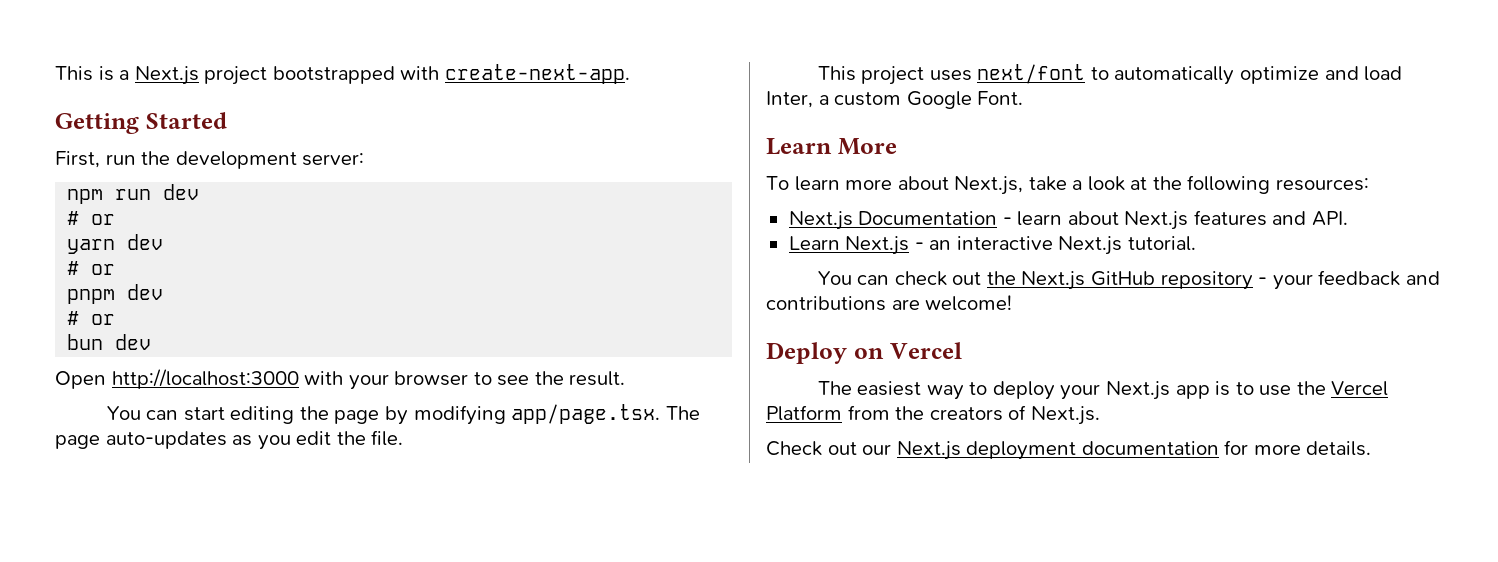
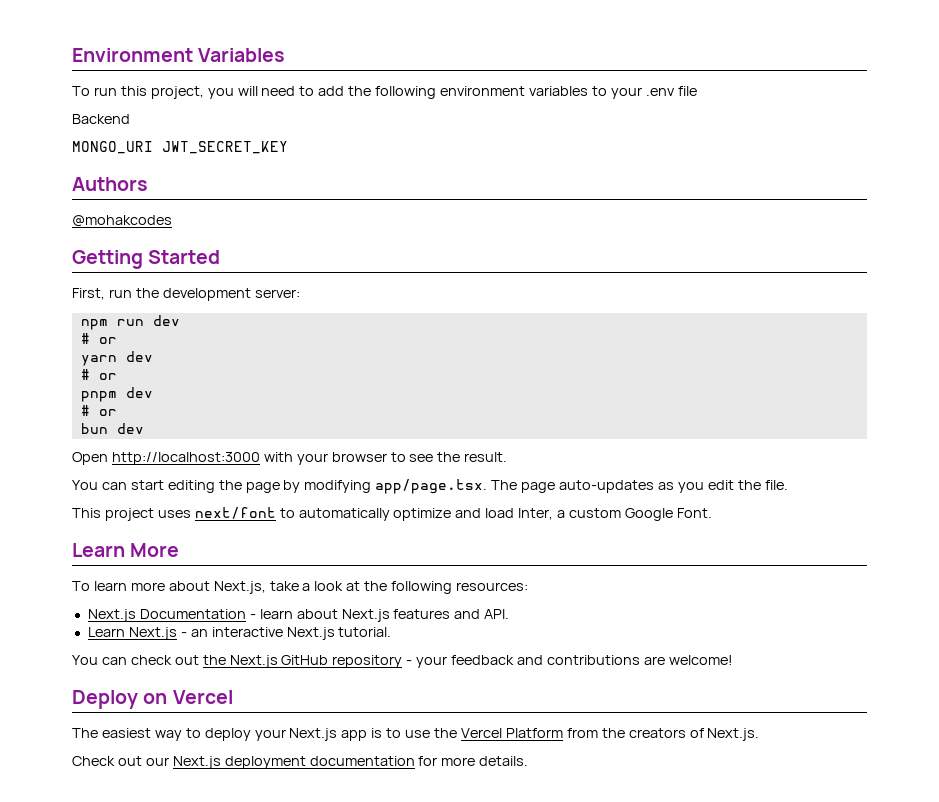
[55,64,630,85] This is a Next.js project bootstrapped with create-next-app. -> [72,48,286,62] [72,86,697,99] [72,114,130,124] [72,141,288,154] [72,177,148,191] [72,215,172,227] Environment Variables // To run this project, you will need to add the following environment variables to your .env file // Backend // MONGO_URI JWT_SECRET_KEY // Authors // @mohakcodes

